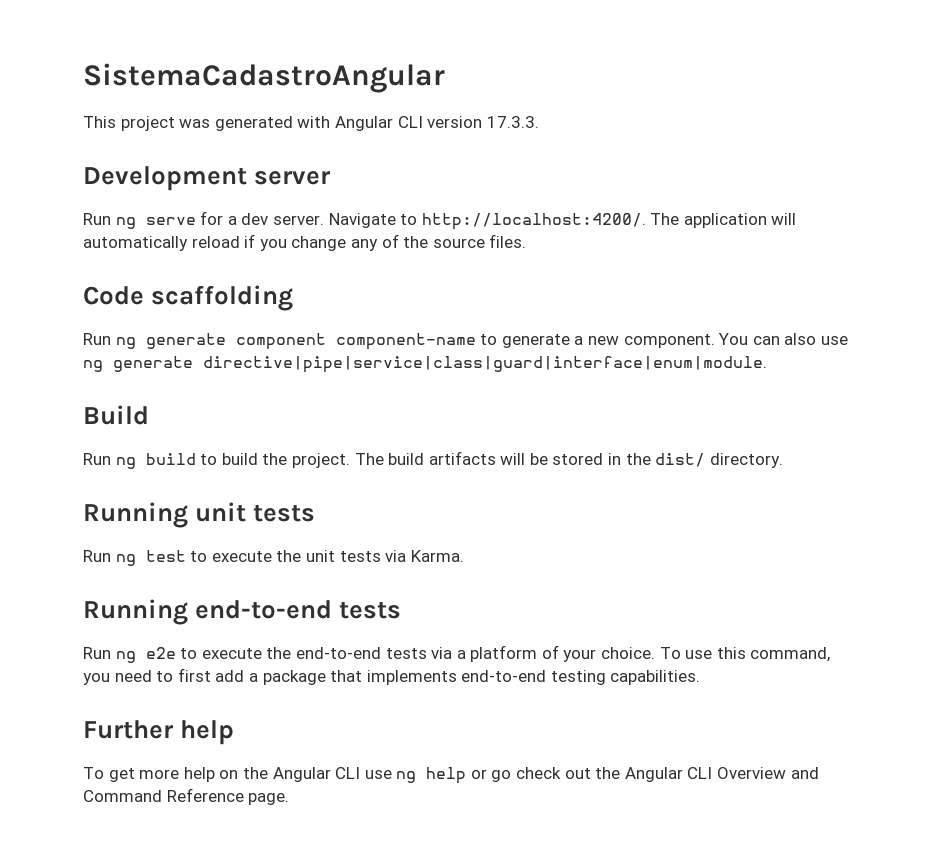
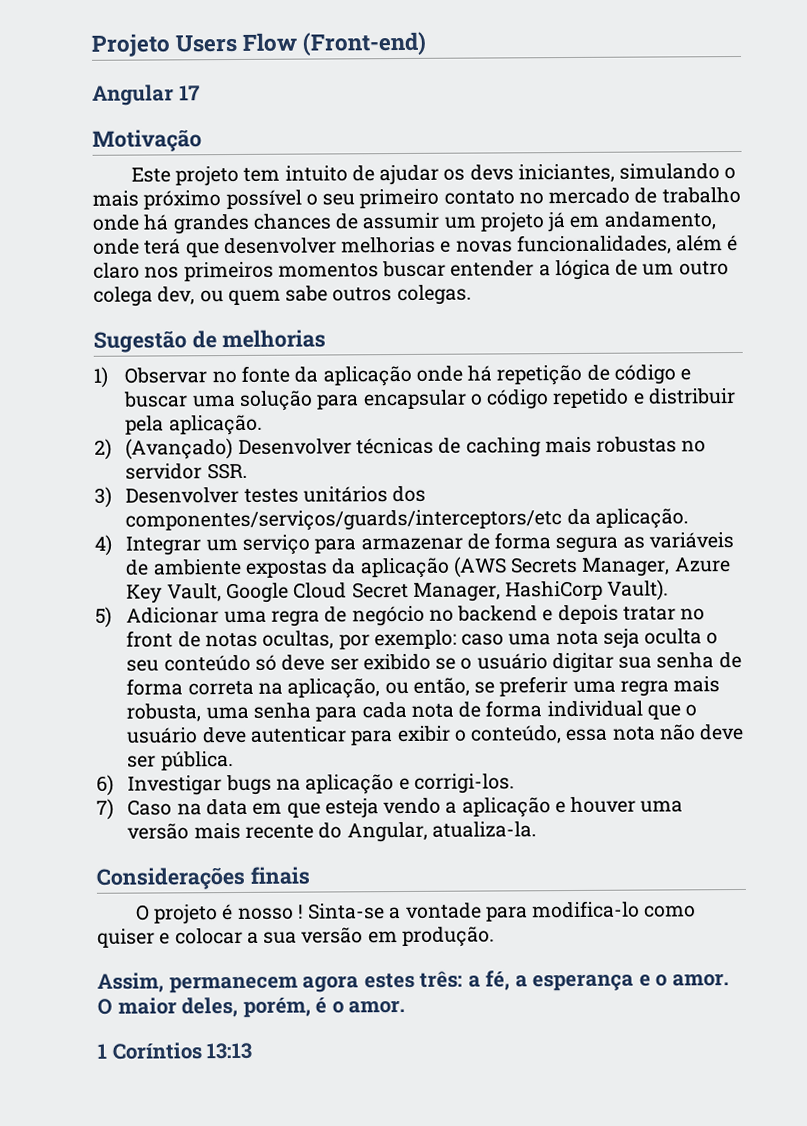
[83,63,445,93] [83,116,539,131] [83,166,332,191] [83,211,797,230] [83,234,527,251] [83,285,294,311] [83,333,848,350] [83,356,767,373] [83,405,149,425] [83,451,783,469] [83,502,316,528] [83,550,464,566] [83,599,402,625] [83,645,831,663] [83,668,701,685] [83,720,235,745] [83,767,819,784] [83,788,290,805] SistemaCadastroAngular // This project was generated with Angular CLI version 17.3.3. // Development server // Run ng serve for a dev server. Navigate to http://localhost:4200/. The application will automatically reload if you change any of the source files. // Code scaffolding // Run ng generate component component-name to generate a new component. You can also use ng generate directive|pipe|service|class|guard|interface|enum|module. // Build // Run ng build to build the project. The build artifacts will be stored in the dist/ directory. // Running unit tests // Run ng test to execute the unit tests via Karma. // Running end-to-end tests // Run ng e2e to execute the end-to-end tests via a platform of your choice. To use this command, you need to first add a package that implements end-to-end testing capabilities. // Further help // To get more help on the Angular CLI use ng help or go check out the Angular CLI Overview and Command Reference page. -> [91,31,427,57] [92,84,200,106] [92,129,202,152] [130,163,737,187] [92,186,741,210] [92,211,717,235] [93,234,739,258] [93,259,729,282] [93,284,472,307] [93,329,326,353] [93,364,692,388] [123,388,736,411] [125,414,263,436] [94,436,707,460] [125,462,248,480] [94,485,427,508] [125,508,689,532] [94,532,734,556] [125,556,731,579] [126,579,670,604] [95,604,706,628] [126,628,719,650] [126,651,742,674] [126,676,721,699] [126,700,698,722] [126,723,745,746] [127,751,234,771] [96,773,515,796] [96,796,684,820] [127,821,537,843] [96,866,310,890] [135,900,697,925] [97,926,495,948] [97,970,729,994] [97,996,406,1018] [97,1042,253,1060] Projeto Users Flow (Front-end) // Angular 17 // Motivação // Este projeto tem intuito de ajudar os devs iniciantes, simulando o mais próximo possível o seu primeiro contato no mercado de trabalho onde há grandes chances de assumir um projeto já em andamento, onde terá que desenvolver melhorias e novas funcionalidades, além é claro nos primeiros momentos buscar entender a lógica de um outro colega dev, ou quem sabe outros colegas. // Sugestão de melhorias // 1) Observar no fonte da aplicação onde há repetição de código e buscar uma solução para encapsular o código repetido e distribuir pela aplicação. // 2) (Avançado) Desenvolver técnicas de caching mais robustas no servidor SSR. // 3) Desenvolver testes unitários dos componentes/serviços/guards/interceptors/etc da aplicação. // 4) Integrar um serviço para armazenar de forma segura as variáveis de ambiente expostas da aplicação (AWS Secrets Manager, Azure Key Vault, Google Cloud Secret Manager, HashiCorp Vault). // 5) Adicionar uma regra de negócio no backend e depois tratar no front de notas ocultas, por exemplo: caso uma nota seja oculta o seu conteúdo só deve ser exibido se o usuário digitar sua senha de forma correta na aplicação, ou então, se preferir uma regra mais robusta, uma senha para cada nota de forma individual que o usuário deve autenticar para exibir o conteúdo, essa nota não deve ser pública. // 6) Investigar bugs na aplicação e corrigi-los. // 7) Caso na data em que esteja vendo a aplicação e houver uma versão mais recente do Angular, atualiza-la. // Considerações finais // O projeto é nosso ! Sinta-se a vontade para modifica-lo como quiser e colocar a sua versão em produção. // Assim, permanecem agora estes três: a fé, a esperança e o amor. O maior deles, porém, é o amor. // 1 Coríntios 13:13

